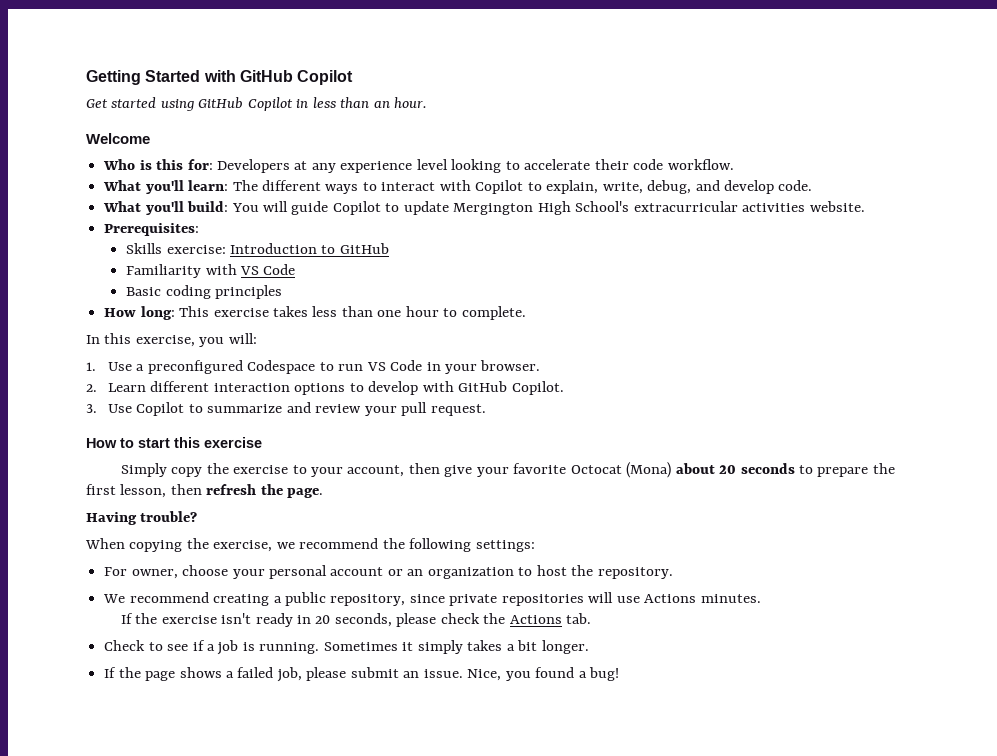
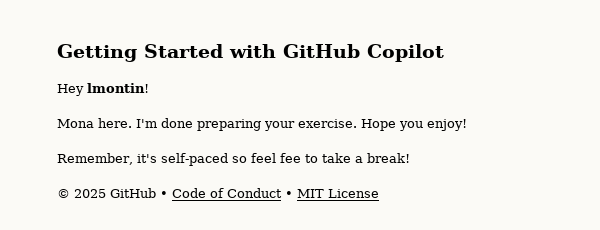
[86,97,428,111] [86,133,150,144] [103,159,734,173] [103,180,813,194] [103,201,865,215] [104,223,200,236] [126,243,389,254] [126,264,296,278] [126,285,282,299] [104,306,526,320] [86,333,257,347] [86,360,541,374] [86,381,564,395] [86,402,486,416] [86,437,262,448] [120,462,895,478] [86,484,324,498] [86,511,198,525] [85,538,535,552] [104,565,673,579] [103,592,761,606] [120,613,592,627] [104,640,589,655] [104,667,619,682] Get started using GitHub Copilot in less than an hour. // Welcome // Who is this for: Developers at any experience level looking to accelerate their code workflow. // What you'll learn: The different ways to interact with Copilot to explain, write, debug, and develop code. // What you'll build: You will guide Copilot to update Mergington High School's extracurricular activities website. // Prerequisites: // Skills exercise: Introduction to GitHub // Familiarity with VS Code // Basic coding principles // How long: This exercise takes less than one hour to complete. // In this exercise, you will: // 1. Use a preconfigured Codespace to run VS Code in your browser. // 2. Learn different interaction options to develop with GitHub Copilot. // 3. Use Copilot to summarize and review your pull request. // How to start this exercise // Simply copy the exercise to your account, then give your favorite Octocat (Mona) about 20 seconds to prepare the first lesson, then refresh the page. // Having trouble? // When copying the exercise, we recommend the following settings: // For owner, choose your personal account or an organization to host the repository. // We recommend creating a public repository, since private repositories will use Actions minutes. // If the exercise isn't ready in 20 seconds, please check the Actions tab. // Check to see if a job is running. Sometimes it simply takes a bit longer. // If the page shows a failed job, please submit an issue. Nice, you found a bug! -> [57,83,149,96] [57,118,467,131] [57,153,410,166] [57,188,379,198] Hey lmontin! // Mona here. I'm done preparing your exercise. Hope you enjoy! // Remember, it's self-paced so feel fee to take a break! // © 2025 GitHub • Code of Conduct • MIT License

